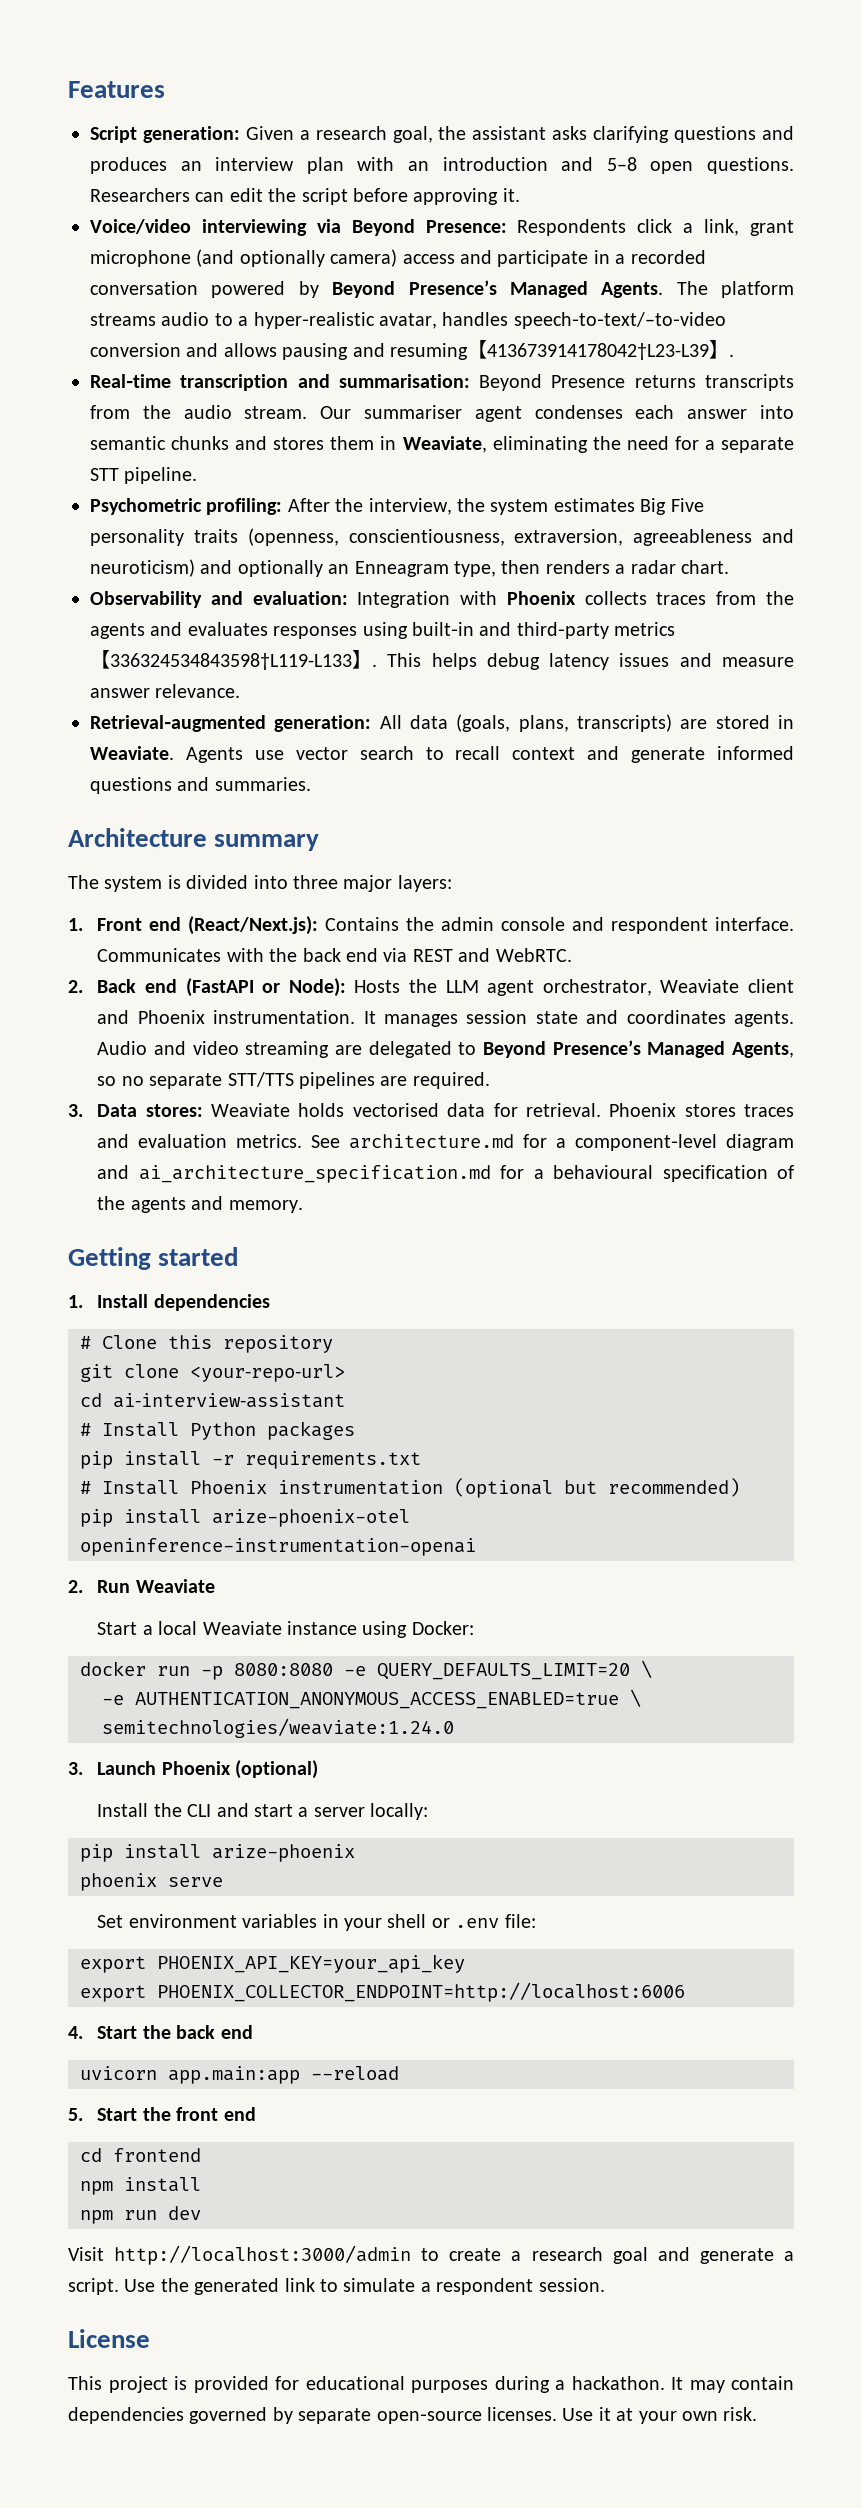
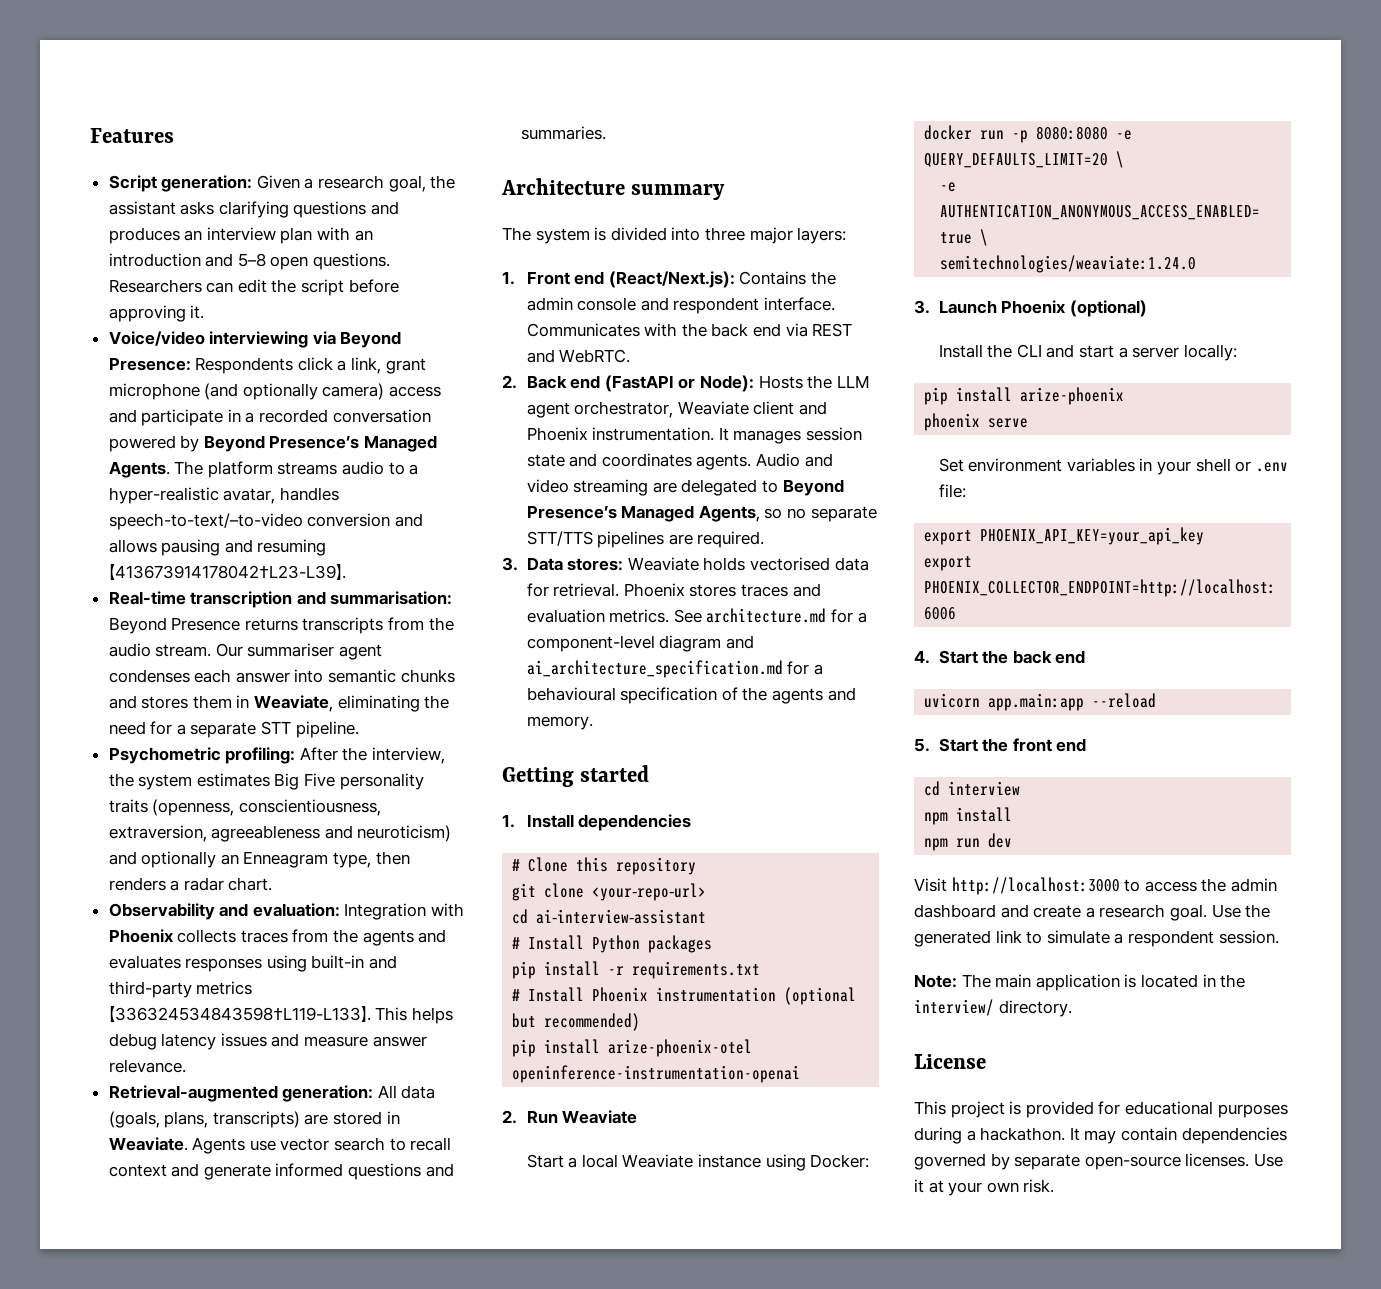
[113,2148,201,2162] frontend -> [948,781,1021,796] interview
[114,2245,794,2265] [68,2278,119,2295] http://localhost:3000/admin to create a research goal and generate a script. -> [951,877,1277,895] [914,904,1207,921] http://localhost:3000 to access the admin dashboard and create a research goal.
(605, 2285) none -> [914,974,1246,991] [914,999,1072,1017] // Note: The main application is located in the interview/ directory.

